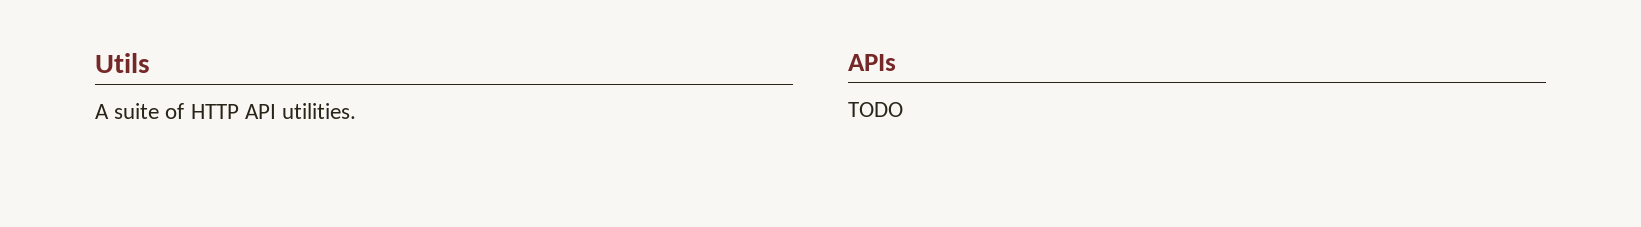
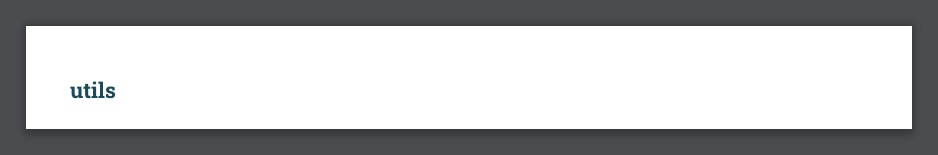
[95,53,150,73] [95,103,357,119] [848,54,896,71] [848,102,903,117] Utils // A suite of HTTP API utilities. // APIs // TODO -> [70,81,116,99] utils

